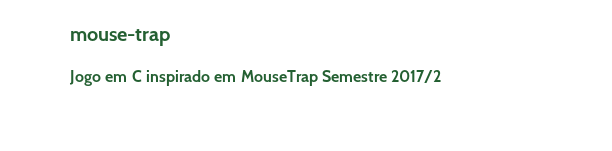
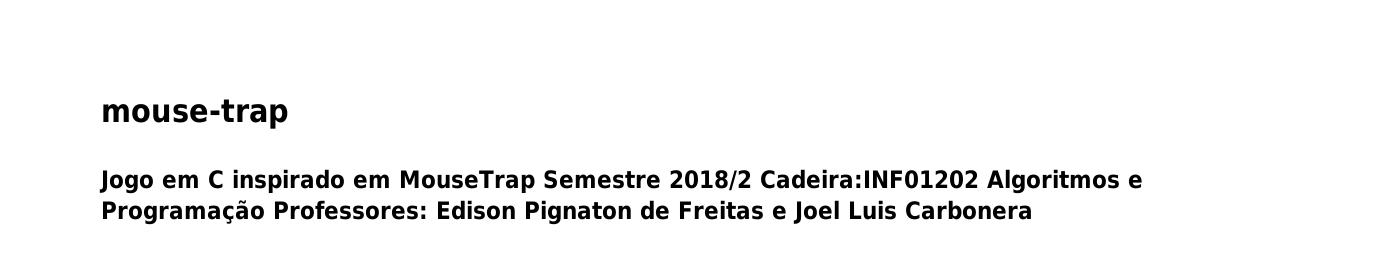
[391,70,442,83] 2017/2 -> [668,169,1143,194] [101,200,1033,225] 2018/2 Cadeira:INF01202 Algoritmos e Programação Professores: Edison Pignaton de Freitas e Joel Luis Carbonera

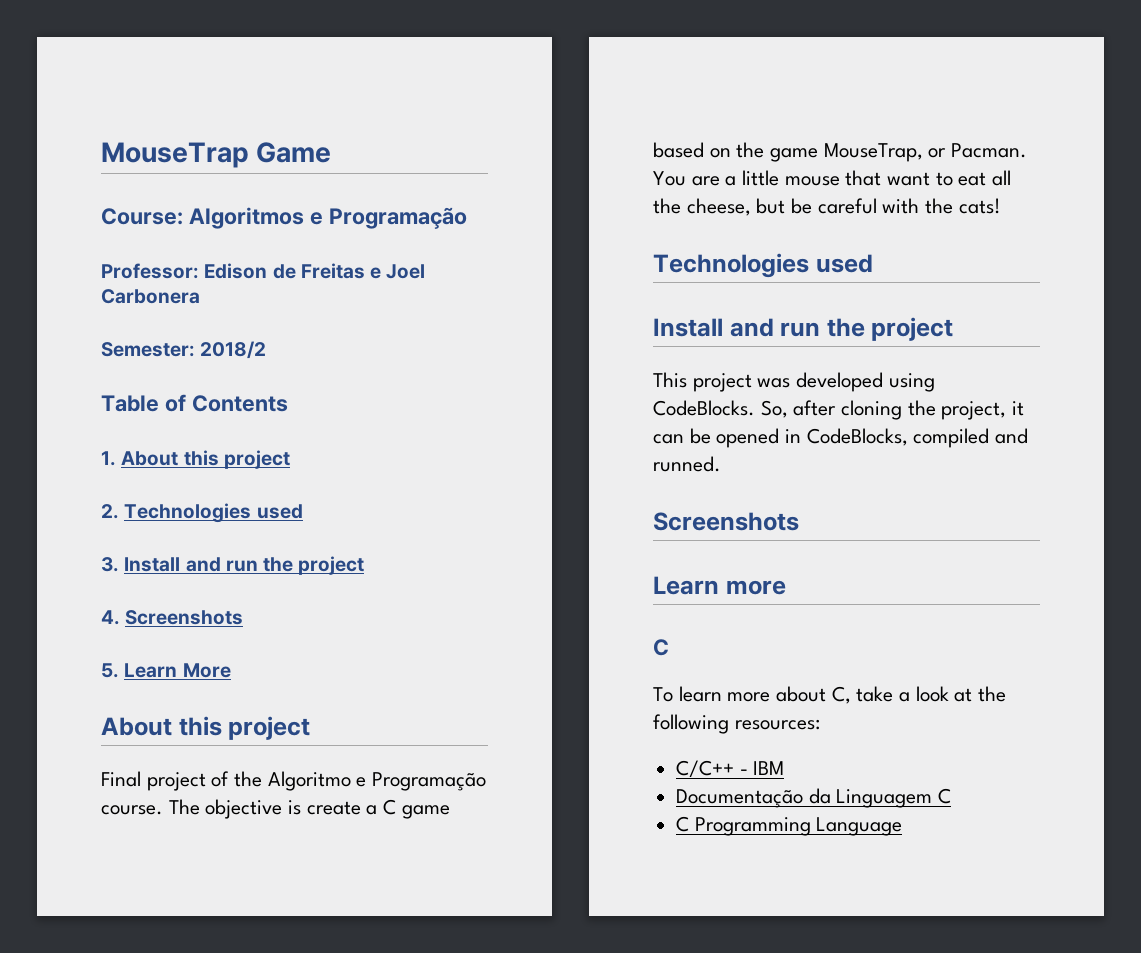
[101,99,289,129] [99,169,979,194] mouse-trap // Jogo em C inspirado em MouseTrap Semestre 2018/2 Cadeira:INF01202 -> [101,142,332,168] [101,208,183,225] MouseTrap Game // Course:
[273,200,632,225] Professores: Edison Pignaton -> [101,263,268,279] // Professor: Edison
[847,200,897,220] Luis -> (426, 271) none
(1033, 210) none -> [101,341,267,359] [101,394,288,412] [101,450,290,469] [101,503,303,523] [101,556,365,575] [101,610,244,625] [101,663,231,678] [101,716,311,740] [101,771,487,791] [101,799,450,819] [653,142,1028,162] [653,170,1012,186] [653,198,1001,216] [653,253,873,278] [653,317,954,341] [653,372,935,392] [653,400,1025,420] [653,428,1029,448] [653,456,721,472] [653,512,799,531] [653,576,786,595] [653,639,669,656] [653,686,1007,704] [653,714,820,734] [676,760,785,778] [676,788,952,808] [676,816,903,836] // Semester: 2018/2 // Table of Contents // 1. About this project // 2. Technologies used // 3. Install and run the project // 4. Screenshots // 5. Learn More // About this project // Final project of the Algoritmo e Programação course. The objective is create a C game based on the game MouseTrap, or Pacman. You are a little mouse that want to eat all the cheese, but be careful with the cats! // Technologies used // Install and run the project // This project was developed using CodeBlocks. So, after cloning the project, it can be opened in CodeBlocks, compiled and runned. // Screenshots // Learn more // C // To learn more about C, take a look at the following resources: // C/C++ - IBM // Documentação da Linguagem C // C Programming Language

